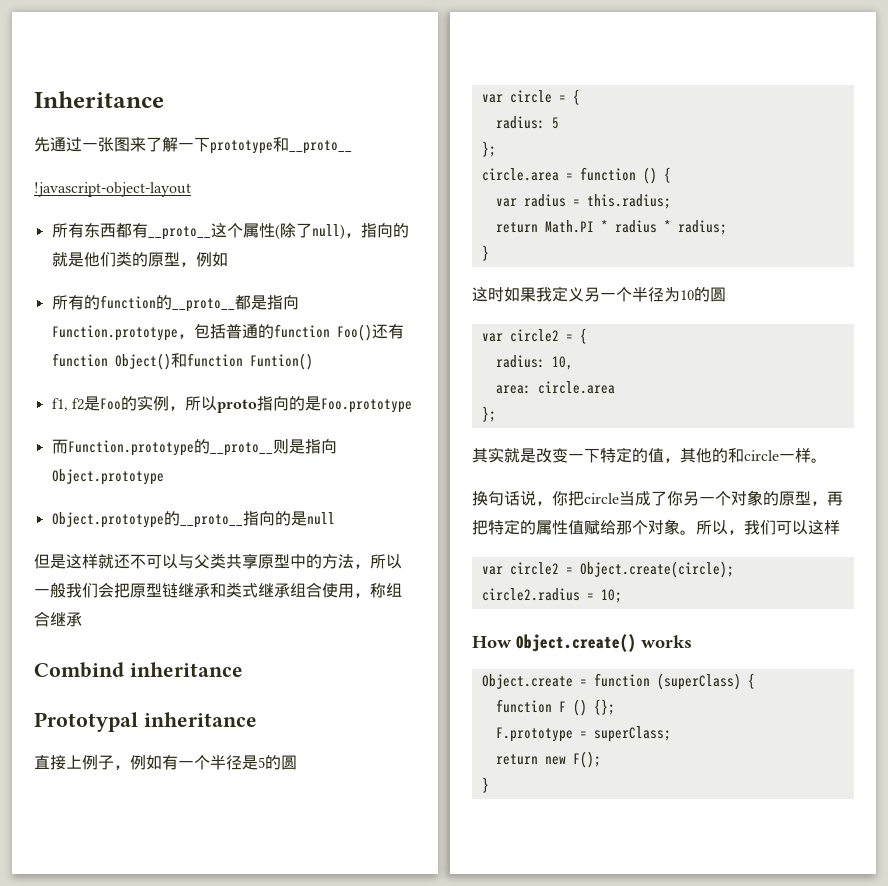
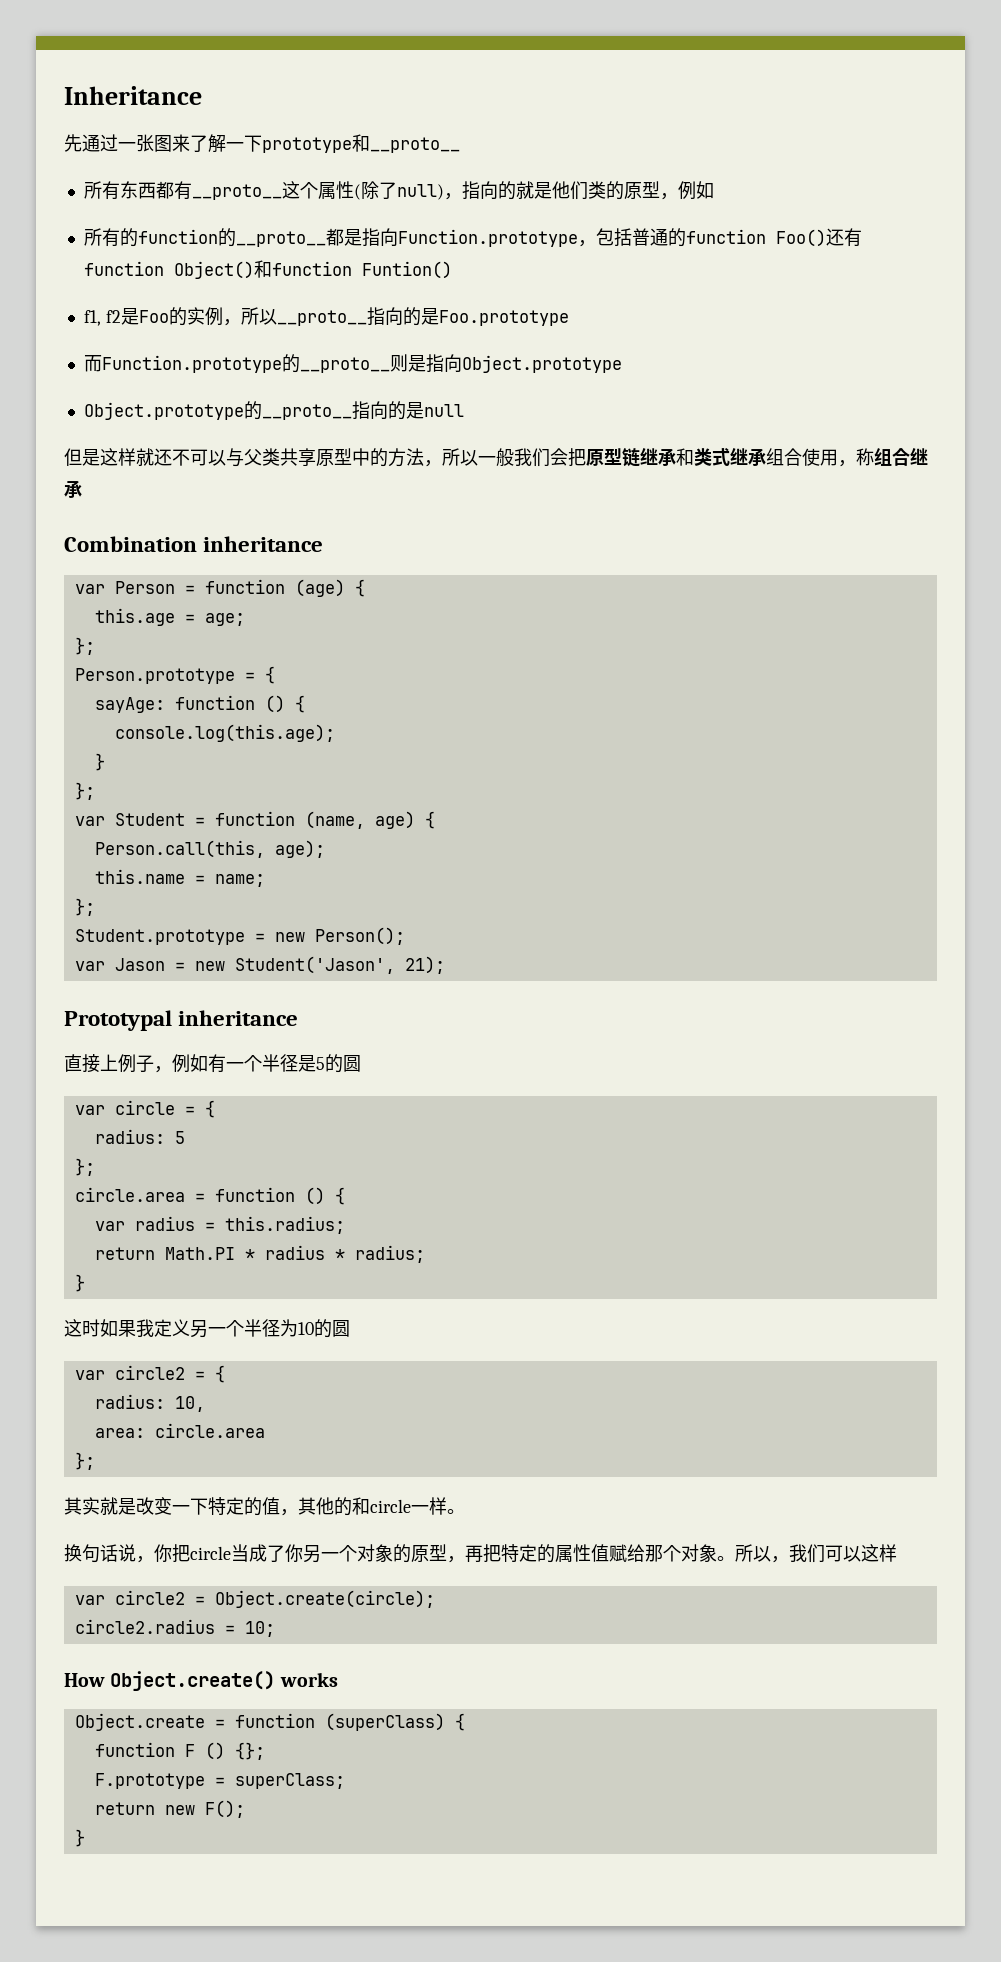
[34,182,191,197] // !javascript-object-layout -> (460, 145) none
[216,399,257,413] proto -> [276,310,367,326] __proto__
[34,662,243,678] Combind inheritance -> [64,536,324,552] [74,579,365,597] [94,608,245,626] [74,637,95,655] [74,666,275,684] [94,695,305,713] [114,724,335,742] [94,753,105,771] [74,782,95,800] [74,811,435,829] [94,840,325,858] [94,869,265,887] [74,898,95,916] [74,927,405,945] [74,956,445,974] Combination inheritance // var Person = function (age) { // this.age = age; // }; // Person.prototype = { // sayAge: function () { // console.log(this.age); // } // }; // var Student = function (name, age) { // Person.call(this, age); // this.name = name; // }; // Student.prototype = new Person(); // var Jason = new Student('Jason', 21);

